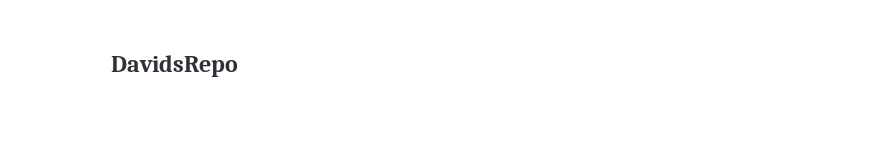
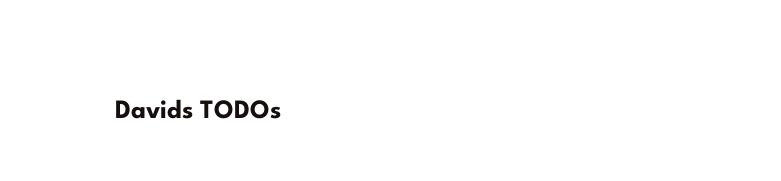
[111,55,238,77] DavidsRepo -> [115,99,282,119] Davids TODOs

